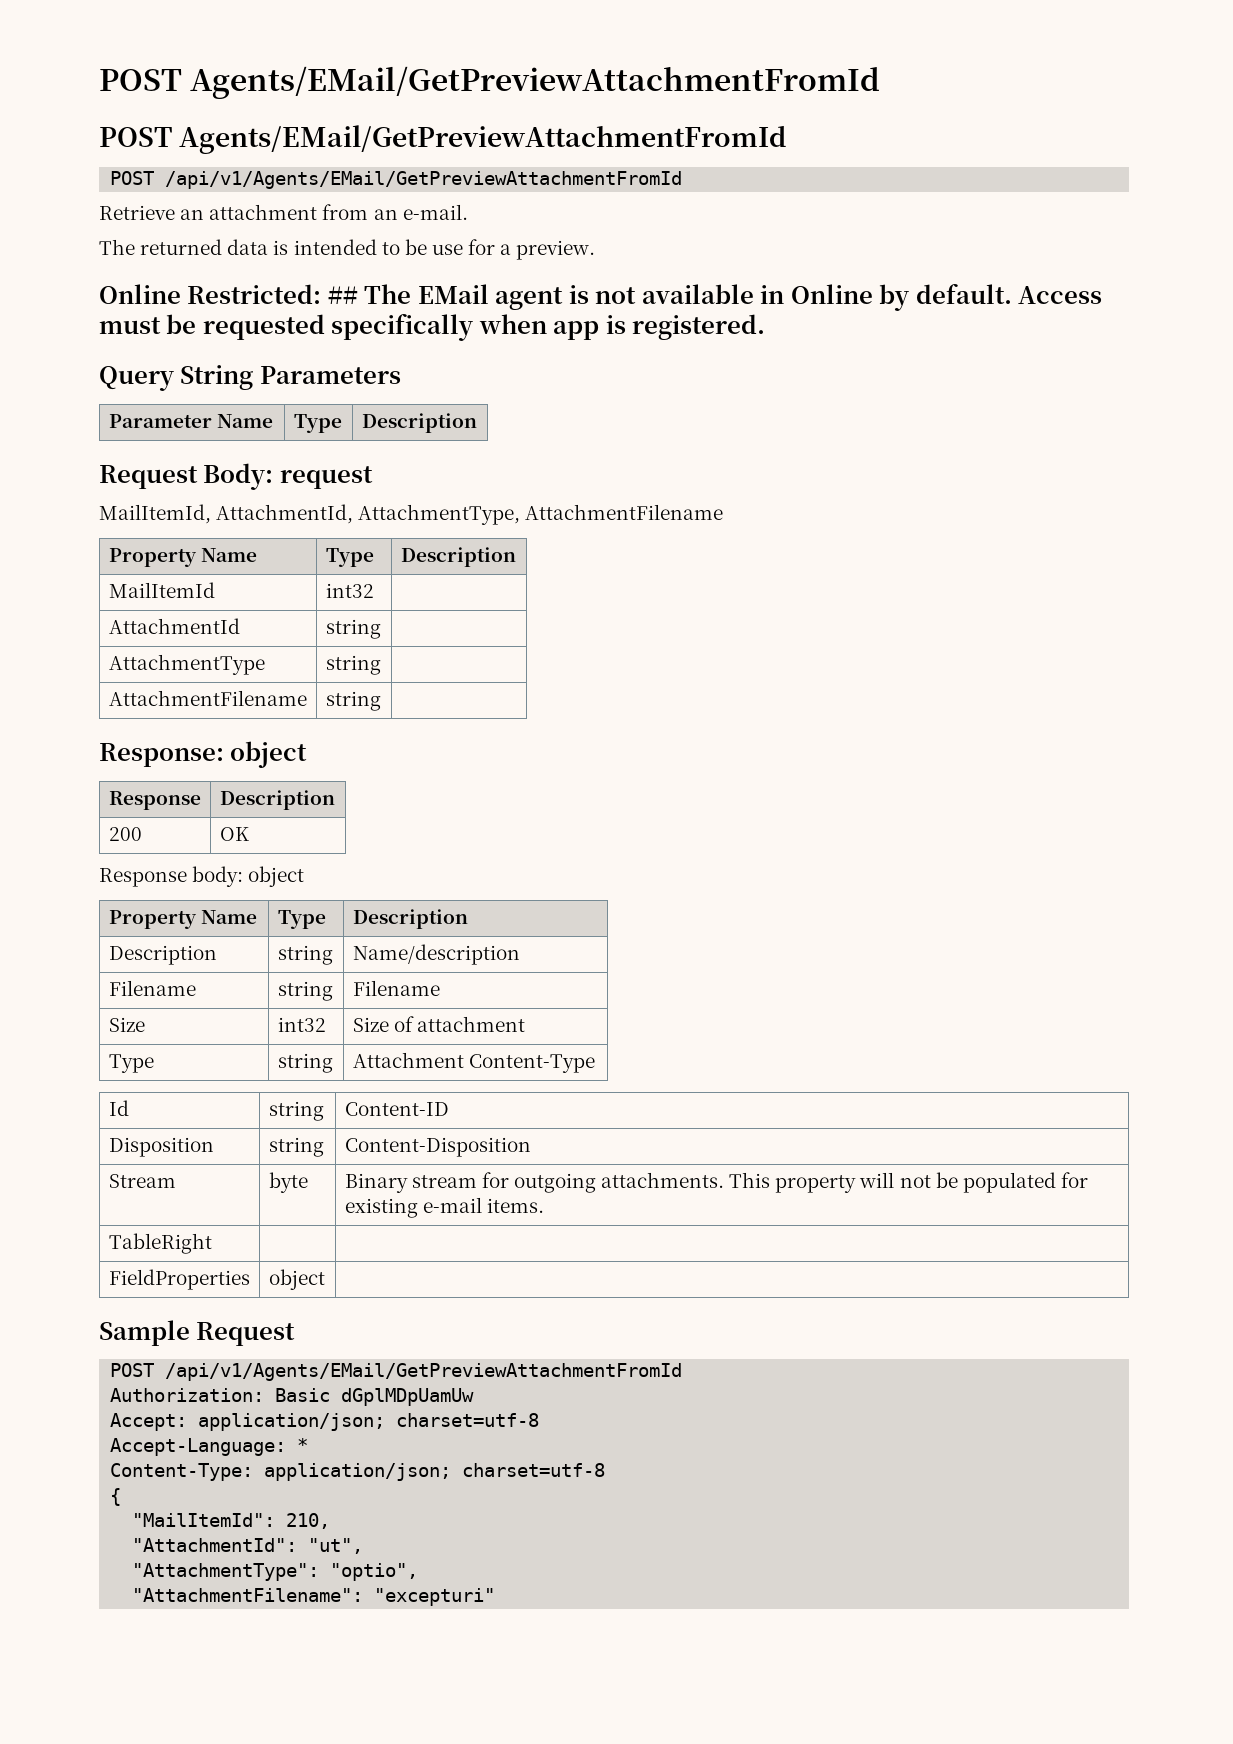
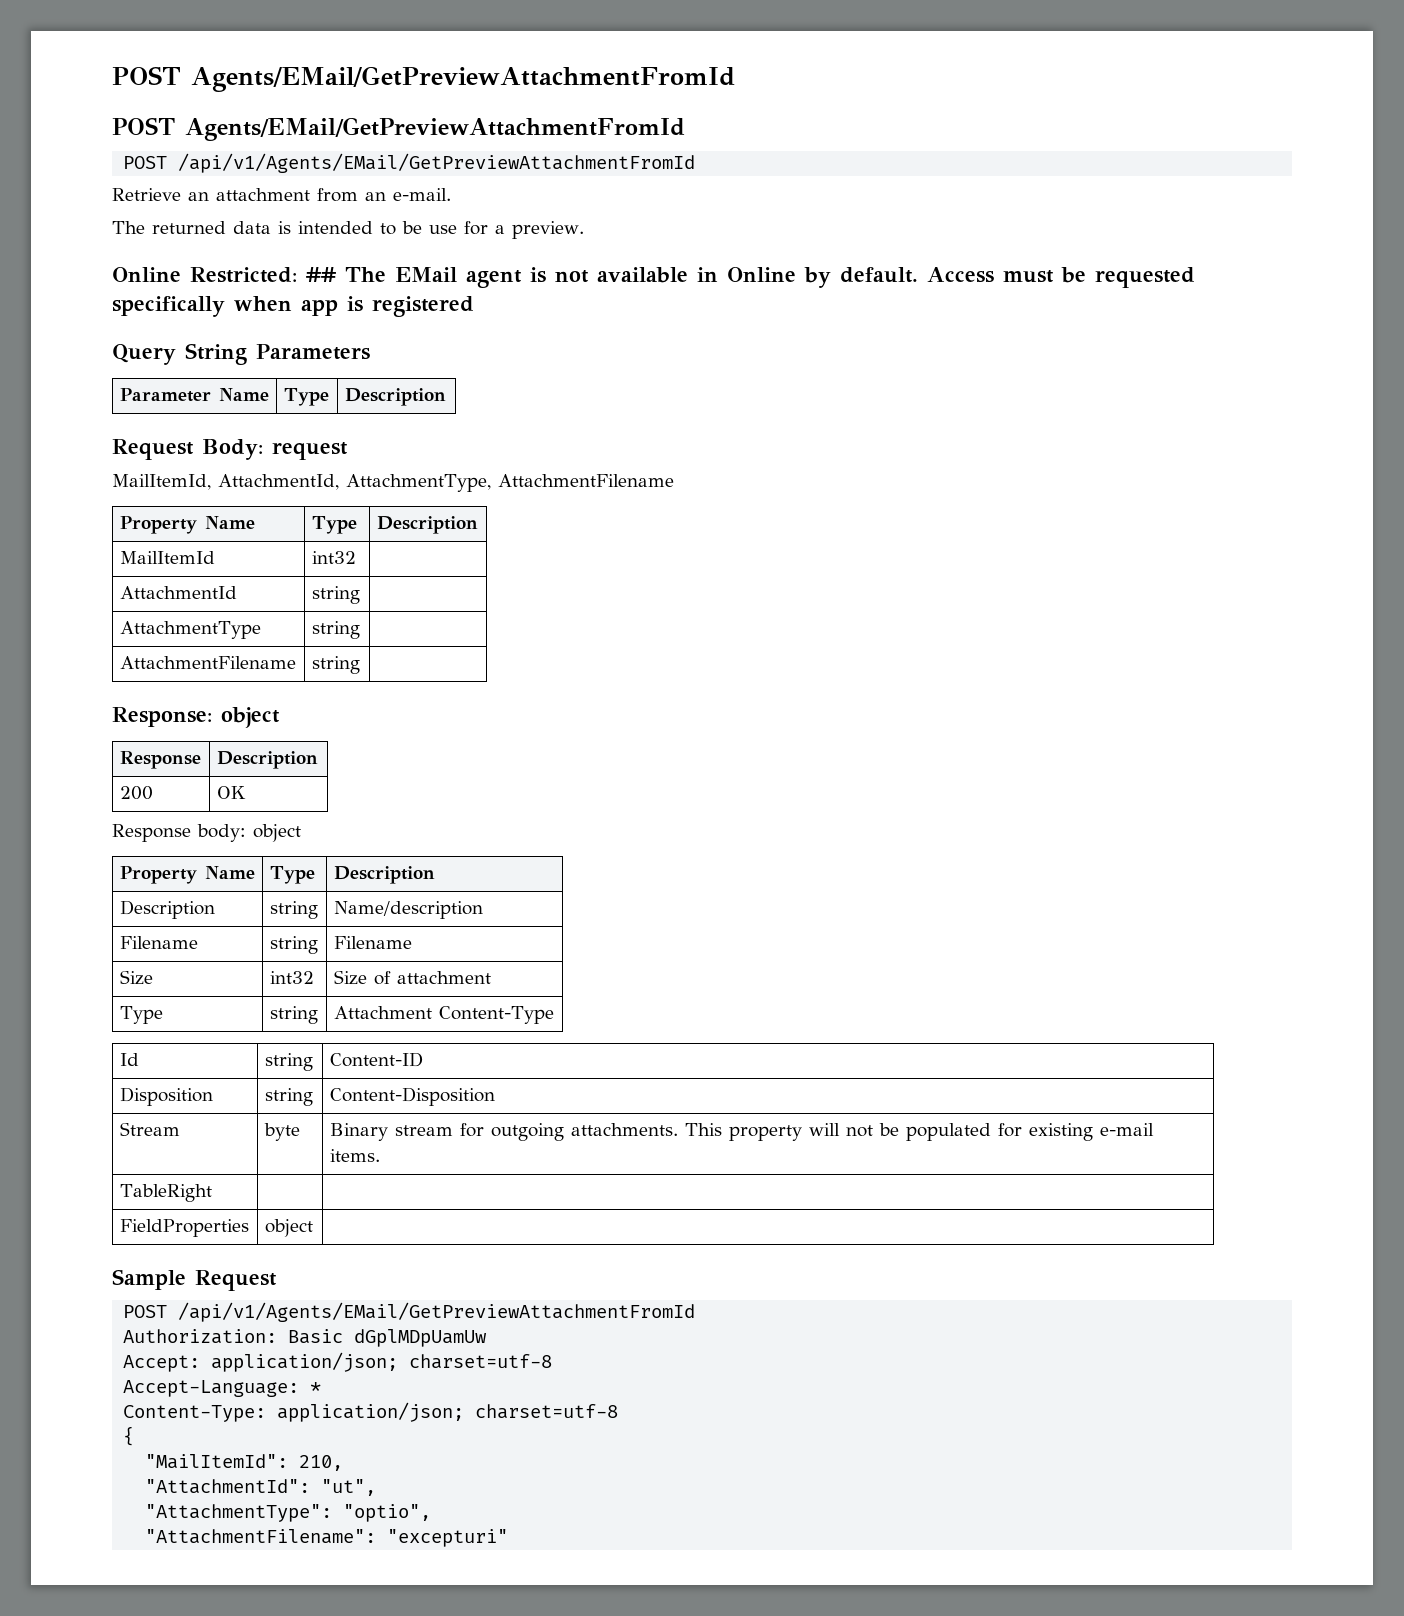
[632,314,766,340] registered. -> [372,296,474,317] registered

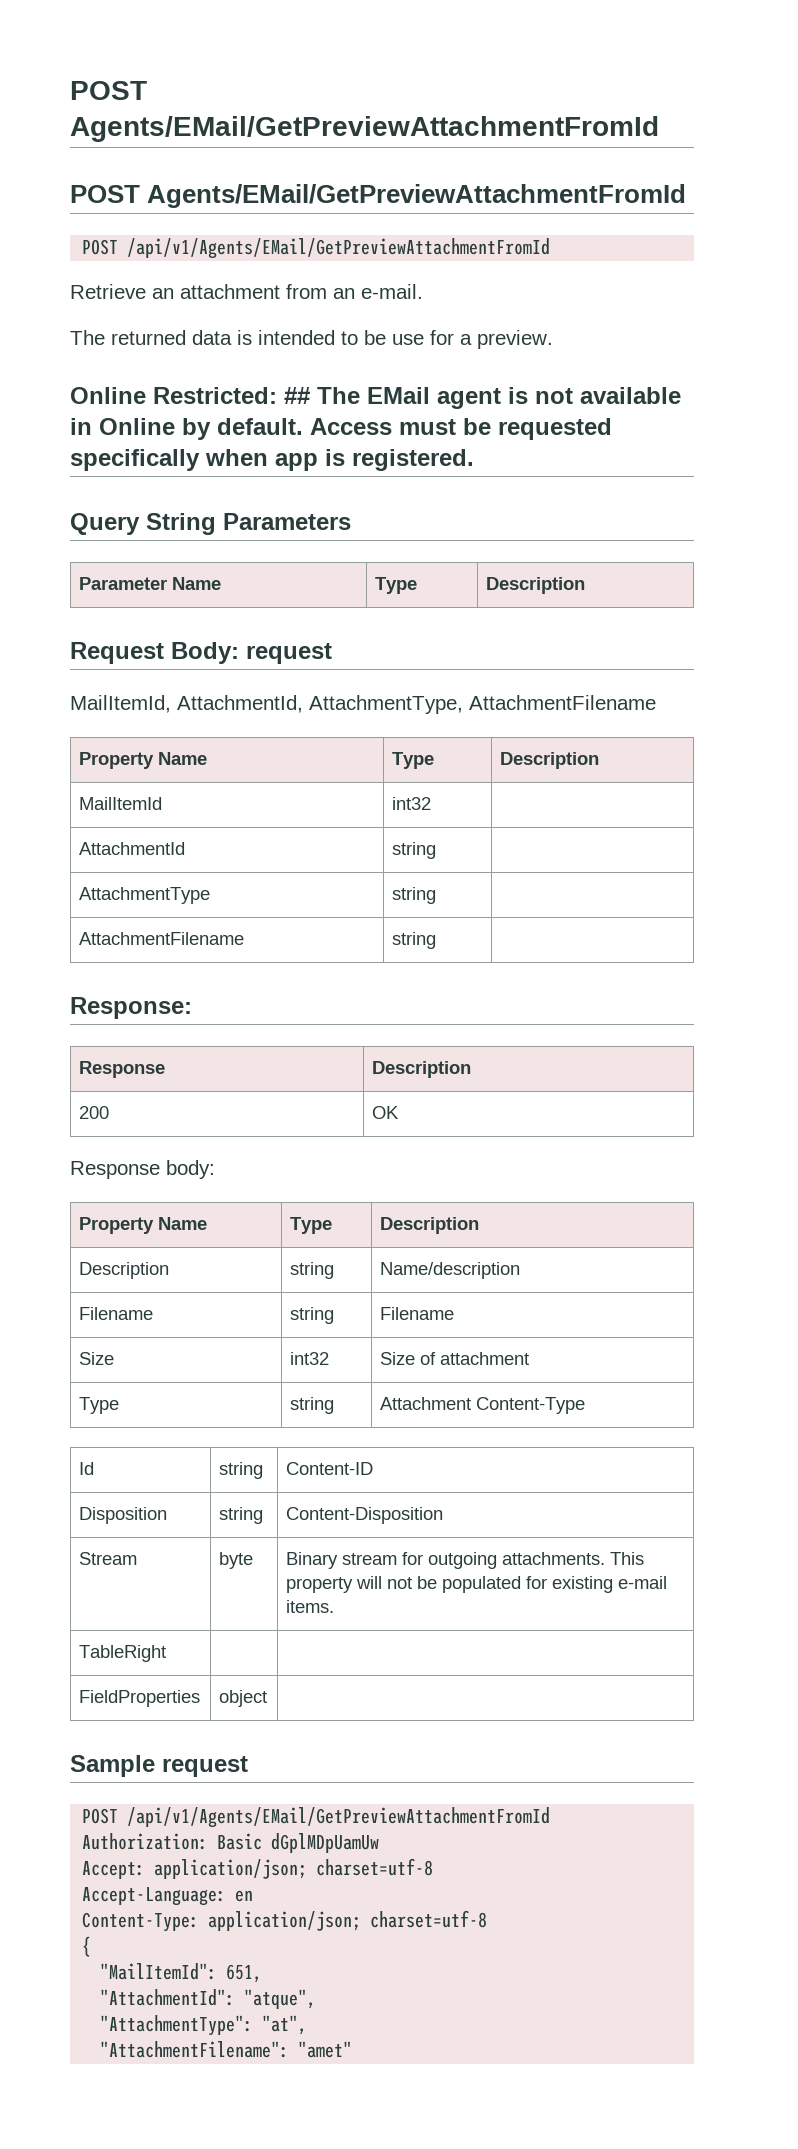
[372,296,474,317] registered -> [352,449,474,471] registered.
[221,707,280,728] object -> (192, 1008) none
[253,824,301,842] object -> (215, 1169) none
[195,1270,277,1291] Request -> [162,1756,248,1777] request
[310,1382,322,1393] * -> [235,1890,254,1902] en
[299,1455,344,1471] 210, -> [226,1964,263,1983] 651,
[321,1479,377,1496] "ut", -> [244,1989,317,2009] "atque",
[343,1504,432,1522] "optio", -> [262,2015,308,2035] "at",
[387,1529,509,1547] "excepturi" -> [298,2041,353,2058] "amet"

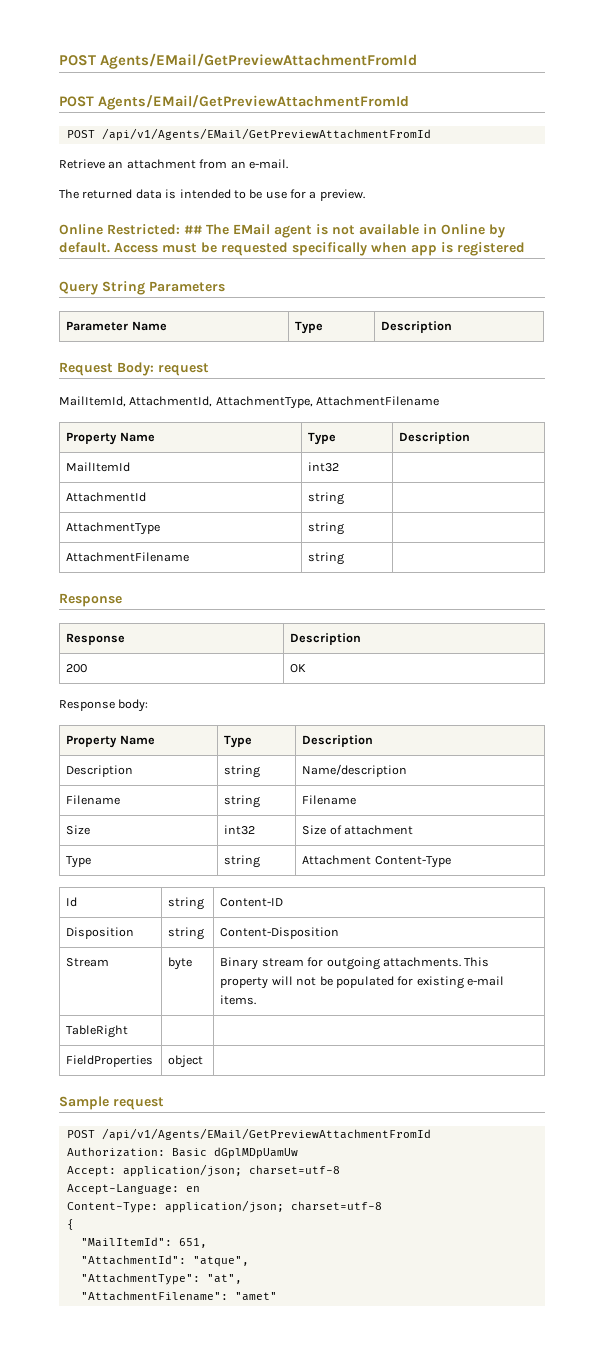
[352,449,474,471] registered. -> [457,242,525,256] registered
[70,997,192,1019] Response: -> [59,593,122,607] Response

